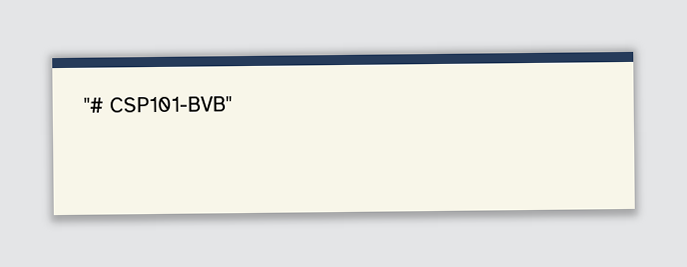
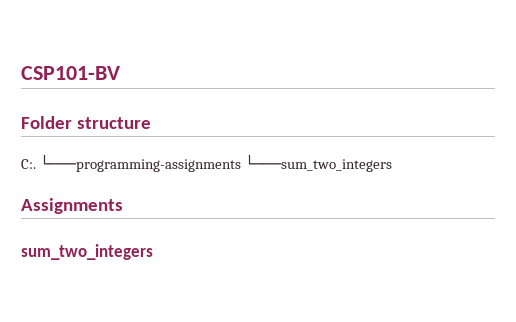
[83,96,232,113] "# CSP101-BVB" -> [21,66,120,80] [21,116,152,129] [21,154,392,172] [21,198,123,214] [21,244,153,260] CSP101-BV // Folder structure // C:. └───programming-assignments └───sum_two_integers // Assignments // sum_two_integers

